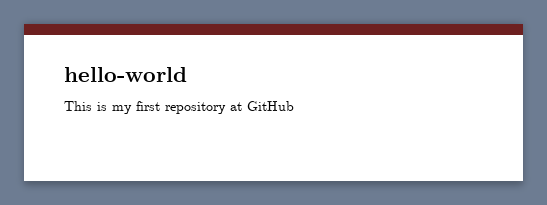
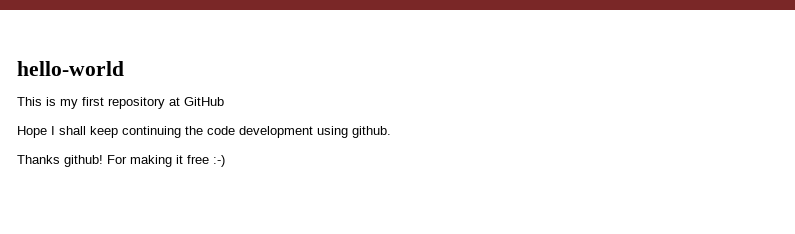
(294, 106) none -> [17,126,391,138] [17,155,225,167] // Hope I shall keep continuing the code development using github. // Thanks github! For making it free :-)

